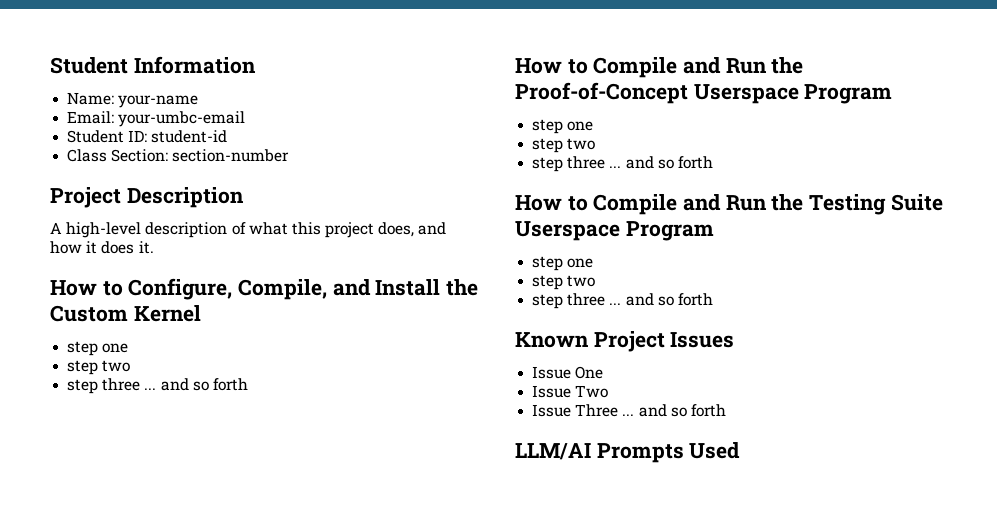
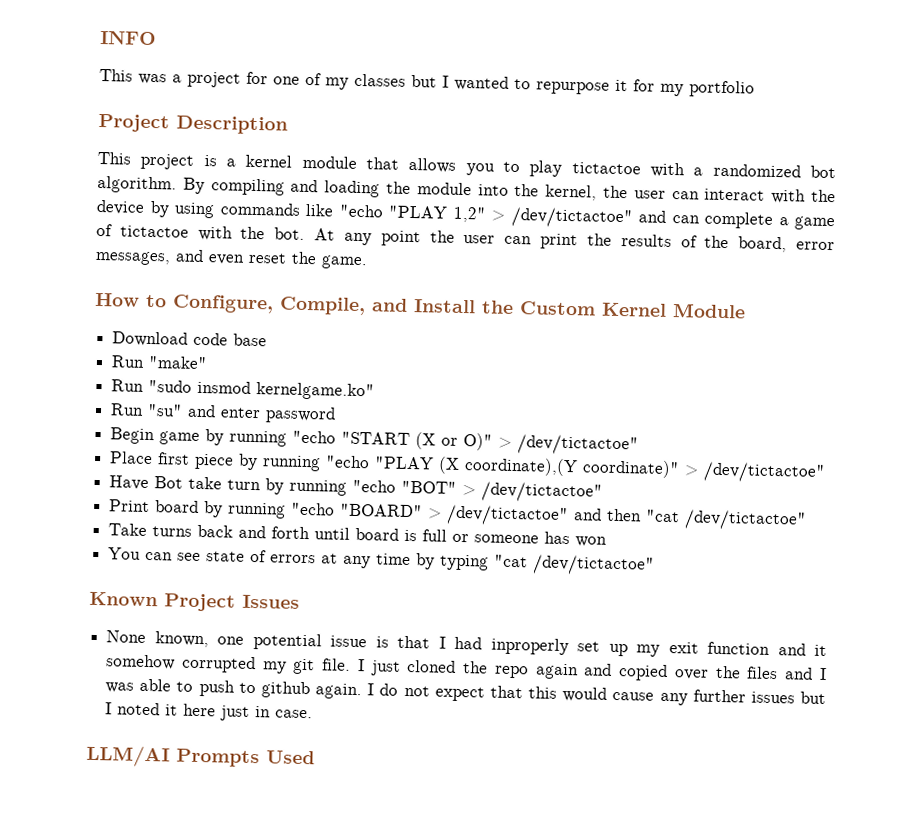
[50,56,256,74] [67,92,199,108] [67,111,246,127] [67,130,228,143] [67,149,290,162] [50,187,244,208] [50,222,447,238] [50,241,154,254] Student Information // Name: your-name // Email: your-umbc-email // Student ID: student-id // Class Section: section-number // Project Description // A high-level description of what this project does, and how it does it. -> [100,30,156,46] [99,68,755,98] [98,113,288,135] [97,151,836,179] [97,175,836,204] [96,199,835,231] [96,223,836,253] [95,249,368,270] INFO // This was a project for one of my classes but I wanted to repurpose it for my portfolio // Project Description // This project is a kernel module that allows you to play tictactoe with a randomized bot algorithm. By compiling and loading the module into the kernel, the user can interact with the device by using commands like "echo "PLAY 1,2" > /dev/tictactoe" and can complete a game of tictactoe with the bot. At any point the user can print the results of the board, error messages, and even reset the game.
[67,341,129,356] [67,360,131,375] [67,378,248,394] [515,57,804,78] [515,82,893,104] [532,119,594,134] [532,138,596,153] [532,156,713,172] [515,194,943,215] [515,221,714,241] [532,256,594,271] [532,275,596,290] [532,293,713,309] [515,331,735,352] [532,366,604,379] [532,385,609,398] [532,404,726,417] // step one // step two // step three ... and so forth // How to Compile and Run the Proof-of-Concept Userspace Program // step one // step two // step three ... and so forth // How to Compile and Run the Testing Suite Userspace Program // step one // step two // step three ... and so forth // Known Project Issues // Issue One // Issue Two // Issue Three ... and so forth -> [672,303,746,319] [112,331,268,347] [111,355,209,370] [111,379,376,401] [110,403,337,424] [110,427,640,456] [110,451,827,483] [109,475,604,503] [109,499,808,531] [108,523,608,547] [108,547,656,576] [89,591,300,612] [106,630,828,657] [106,654,827,682] [105,678,826,706] [105,702,314,721] Module // Download code base // Run "make" // Run "sudo insmod kernelgame.ko" // Run "su" and enter password // Begin game by running "echo "START (X or O)" > /dev/tictactoe" // Place first piece by running "echo "PLAY (X coordinate),(Y coordinate)" > /dev/tictactoe" // Have Bot take turn by running "echo "BOT" > /dev/tictactoe" // Print board by running "echo "BOARD" > /dev/tictactoe" and then "cat /dev/tictactoe" // Take turns back and forth until board is full or someone has won // You can see state of errors at any time by typing "cat /dev/tictactoe" // Known Project Issues // None known, one potential issue is that I had inproperly set up my exit function and it somehow corrupted my git file. I just cloned the repo again and copied over the files and I was able to push to github again. I do not expect that this would cause any further issues but I noted it here just in case.

